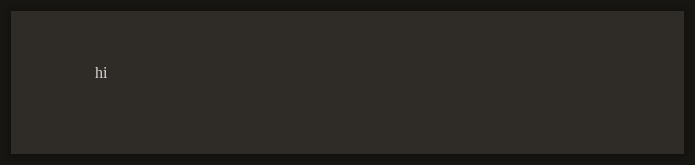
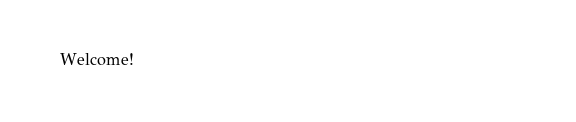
[95,67,108,78] hi -> [60,53,134,66] Welcome!

